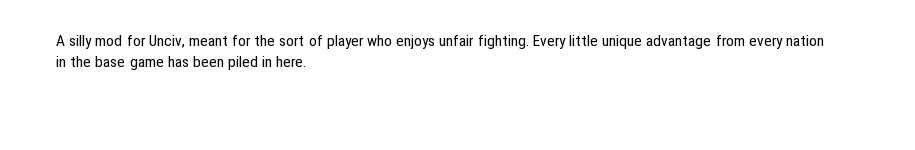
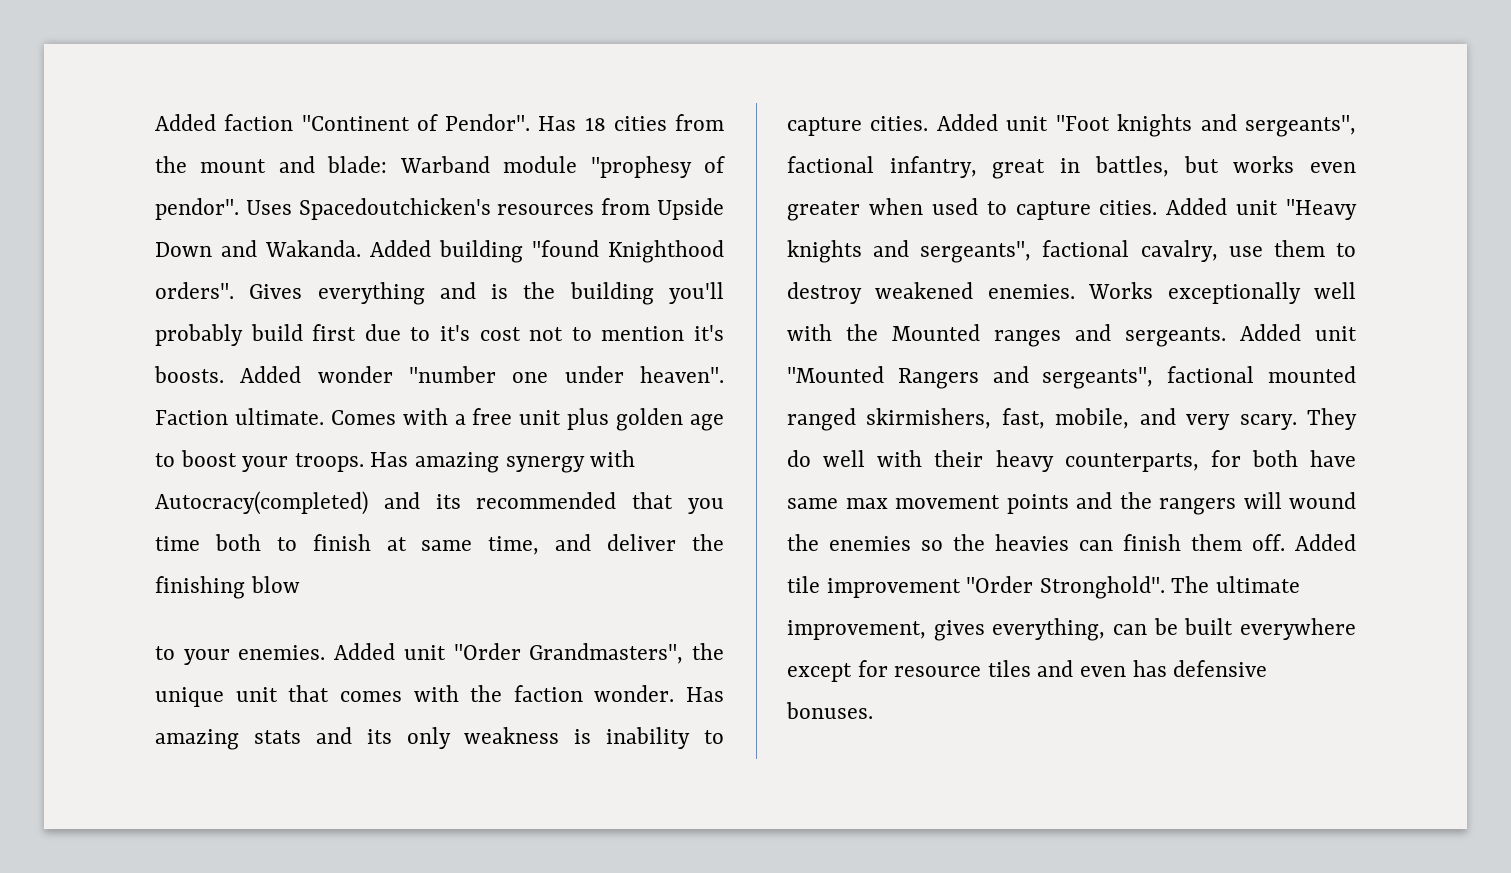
[56,35,824,49] [56,56,307,70] A silly mod for Unciv, meant for the sort of player who enjoys unfair fighting. Every little unique advantage from every nation in the base game has been piled in here. -> [155,114,724,131] [155,156,726,178] [155,198,724,220] [155,240,724,263] [155,282,724,305] [155,324,725,346] [154,366,724,383] [155,408,725,431] [155,450,636,473] [155,491,724,515] [155,534,725,555] [155,576,300,599] [155,643,724,665] [155,685,724,707] [155,727,724,750] [787,114,1356,137] [787,156,1356,179] [787,198,1357,221] [787,240,1356,263] [787,282,1356,304] [787,324,1357,347] [787,366,1356,389] [787,408,1357,431] [787,450,1356,472] [787,492,1356,515] [787,534,1356,551] [787,576,1301,599] [787,618,1356,641] [787,660,1268,682] [786,702,873,719] Added faction "Continent of Pendor". Has 18 cities from the mount and blade: Warband module "prophesy of pendor". Uses Spacedoutchicken's resources from Upside Down and Wakanda. Added building "found Knighthood orders". Gives everything and is the building you'll probably build first due to it's cost not to mention it's boosts. Added wonder "number one under heaven". Faction ultimate. Comes with a free unit plus golden age to boost your troops. Has amazing synergy with Autocracy(completed) and its recommended that you time both to finish at same time, and deliver the finishing blow // to your enemies. Added unit "Order Grandmasters", the unique unit that comes with the faction wonder. Has amazing stats and its only weakness is inability to capture cities. Added unit "Foot knights and sergeants", factional infantry, great in battles, but works even greater when used to capture cities. Added unit "Heavy knights and sergeants", factional cavalry, use them to destroy weakened enemies. Works exceptionally well with the Mounted ranges and sergeants. Added unit "Mounted Rangers and sergeants", factional mounted ranged skirmishers, fast, mobile, and very scary. They do well with their heavy counterparts, for both have same max movement points and the rangers will wound the enemies so the heavies can finish them off. Added tile improvement "Order Stronghold". The ultimate improvement, gives everything, can be built everywhere except for resource tiles and even has defensive bonuses.

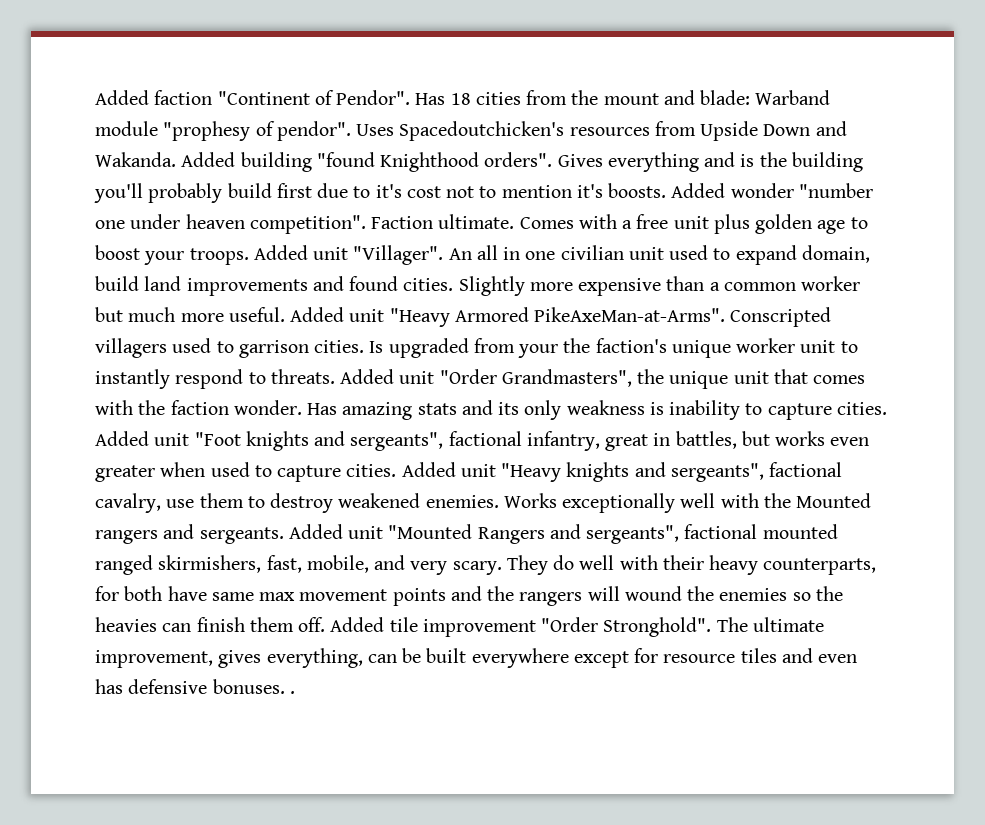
[640,366,724,383] heaven". -> [185,214,366,234] heaven competition".
[370,450,636,473] [155,491,724,515] [155,534,725,555] [155,576,300,599] [155,645,326,665] Has amazing synergy with Autocracy(completed) and its recommended that you time both to finish at same time, and deliver the finishing blow // to your enemies. -> [253,245,870,265] [95,276,861,296] [95,307,832,327] [95,338,858,358] [95,369,335,389] Added unit "Villager". An all in one civilian unit used to expand domain, build land improvements and found cities. Slightly more expensive than a common worker but much more useful. Added unit "Heavy Armored PikeAxeMan-at-Arms". Conscripted villagers used to garrison cities. Is upgraded from your the faction's unique worker unit to instantly respond to threats.
[994,330,1061,347] ranges -> [95,530,158,544] rangers
(873, 710) none -> [289,691,295,694] .

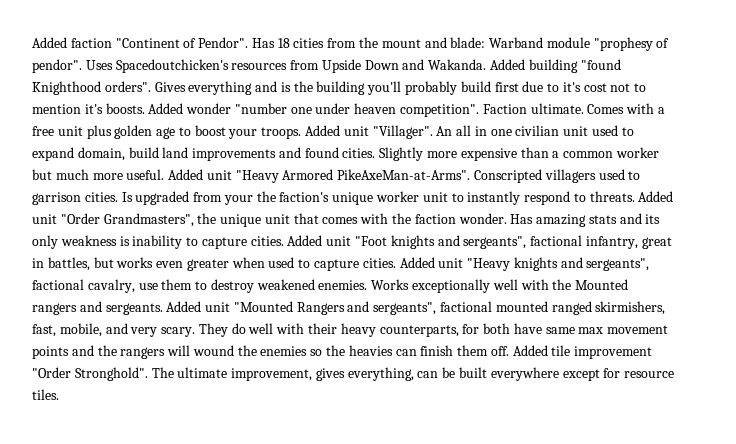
[740,648,858,663] [95,679,295,694] tiles and even has defensive bonuses. . -> [32,389,59,400] tiles.

